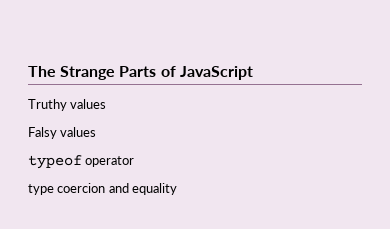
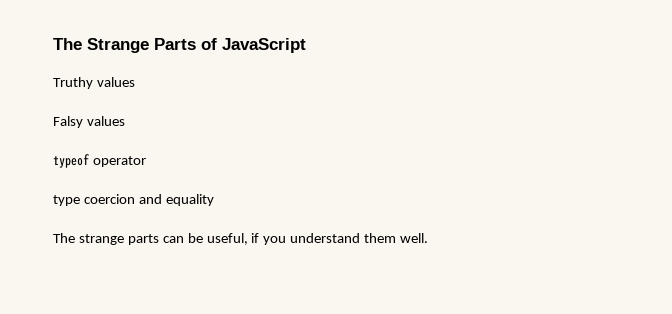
(178, 189) none -> [53,233,429,245] // The strange parts can be useful, if you understand them well.

